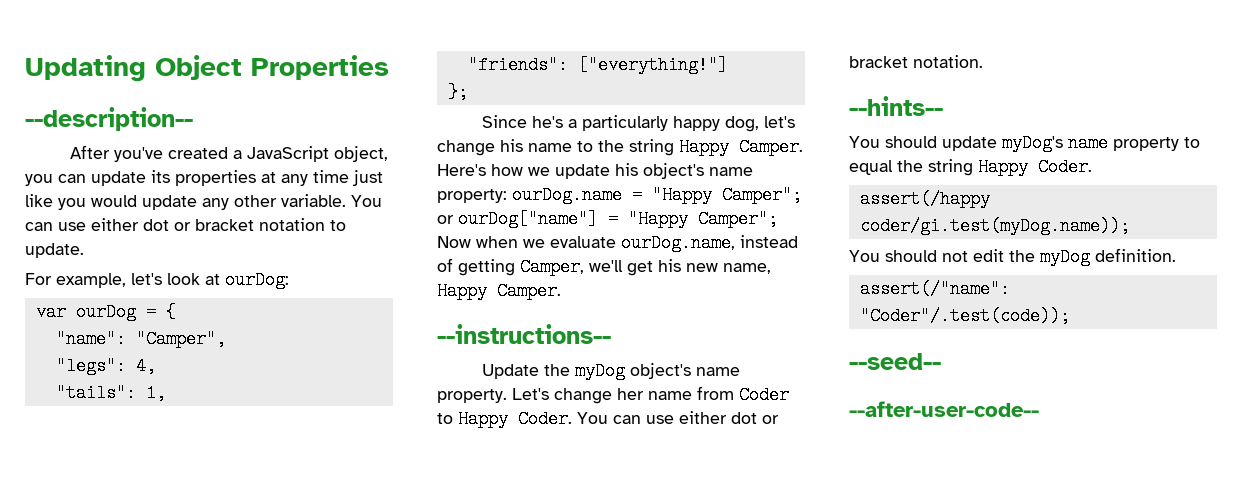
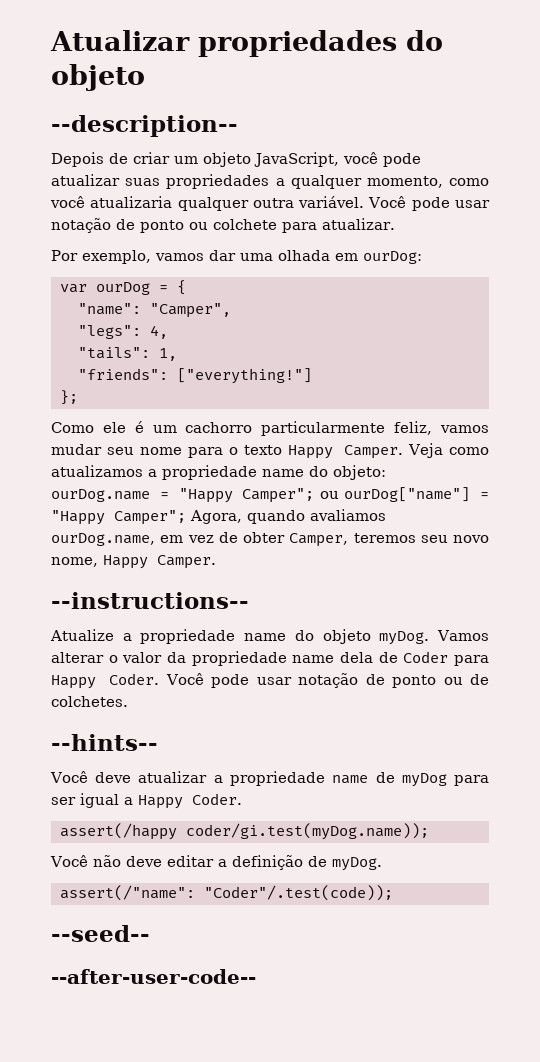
[25,55,389,82] [25,107,193,131] [70,145,389,162] [25,170,383,186] [25,194,382,210] [25,218,346,231] [25,243,84,258] [25,273,220,288] Updating Object Properties // --description-- // After you've created a JavaScript object, you can update its properties at any time just like you would update any other variable. You can use either dot or bracket notation to update. // For example, let's look at -> [50,30,443,57] [51,64,145,91] [51,115,238,137] [51,152,421,167] [51,174,489,189] [50,196,490,211] [51,218,395,233] [51,250,358,264] Atualizar propriedades do objeto // --description-- // Depois de criar um objeto JavaScript, você pode atualizar suas propriedades a qualquer momento, como você atualizaria qualquer outra variável. Você pode usar notação de ponto ou colchete para atualizar. // Por exemplo, vamos dar uma olhada em
[482,115,796,132] [437,138,803,156] [437,163,753,179] [437,189,507,203] Since he's a particularly happy dog, let's change his name to the string Happy Camper. Here's how we update his object's name property: -> [51,421,489,436] [51,443,490,459] [51,465,386,480] Como ele é um cachorro particularmente feliz, vamos mudar seu nome para o texto Happy Camper. Veja como atualizamos a propriedade name do objeto:
[437,215,454,224] or -> [319,491,339,499] ou
[437,234,798,252] [437,258,771,276] [437,282,561,300] [437,324,611,344] [482,362,741,380] [437,386,789,404] [437,410,779,428] [849,55,983,68] [849,96,943,116] [849,134,1200,152] [849,158,1092,176] [859,190,990,208] [859,217,1130,235] [849,248,1176,266] Now when we evaluate ourDog.name, instead of getting Camper, we'll get his new name, Happy Camper. // --instructions-- // Update the myDog object's name property. Let's change her name from Coder to Happy Coder. You can use either dot or bracket notation. // --hints-- // You should update myDog's name property to equal the string Happy Coder. // assert(/happy coder/gi.test(myDog.name)); // You should not edit the myDog definition. -> [190,509,386,524] [51,532,489,547] [51,555,216,569] [51,592,249,609] [50,629,490,645] [51,651,490,666] [51,673,489,689] [51,696,128,707] [51,734,158,751] [50,771,489,787] [51,793,242,809] [59,823,429,840] [50,855,382,871] Agora, quando avaliamos ourDog.name, em vez de obter Camper, teremos seu novo nome, Happy Camper. // --instructions-- // Atualize a propriedade name do objeto myDog. Vamos alterar o valor da propriedade name dela de Coder para Happy Coder. Você pode usar notação de ponto ou de colchetes. // --hints-- // Você deve atualizar a propriedade name de myDog para ser igual a Happy Coder. // assert(/happy coder/gi.test(myDog.name)); // Você não deve editar a definição de myDog.

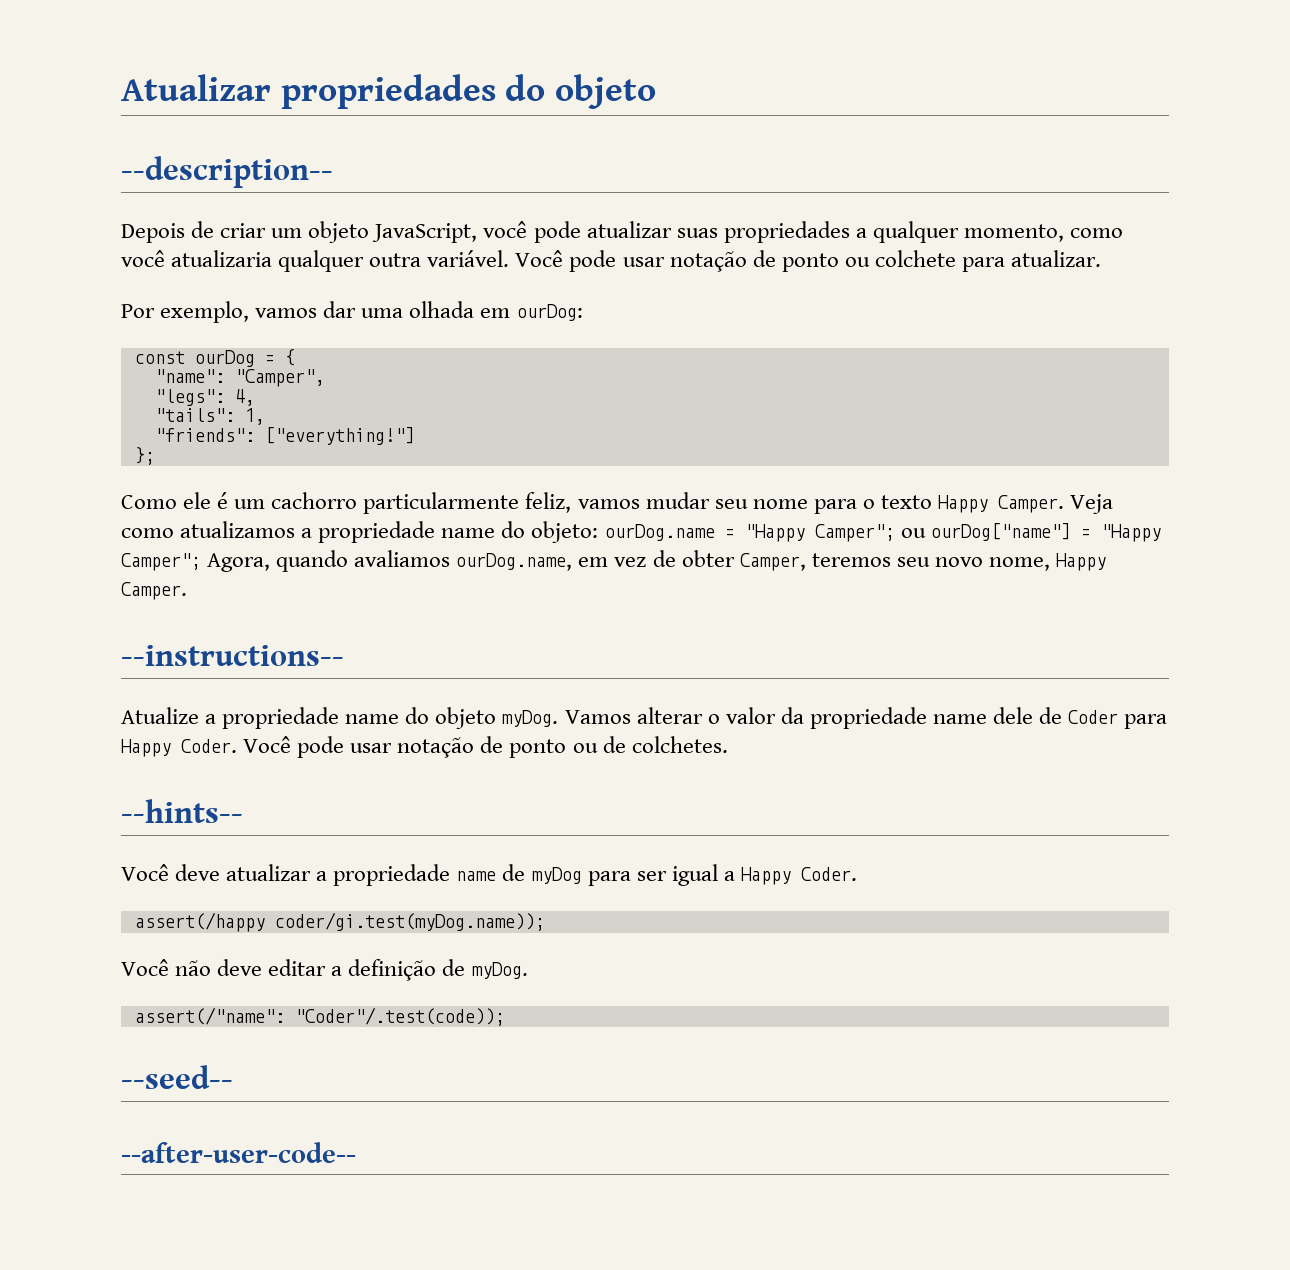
[59,284,87,293] var -> [134,351,185,364] const
[340,652,373,663] dela -> [993,707,1034,724] dele

